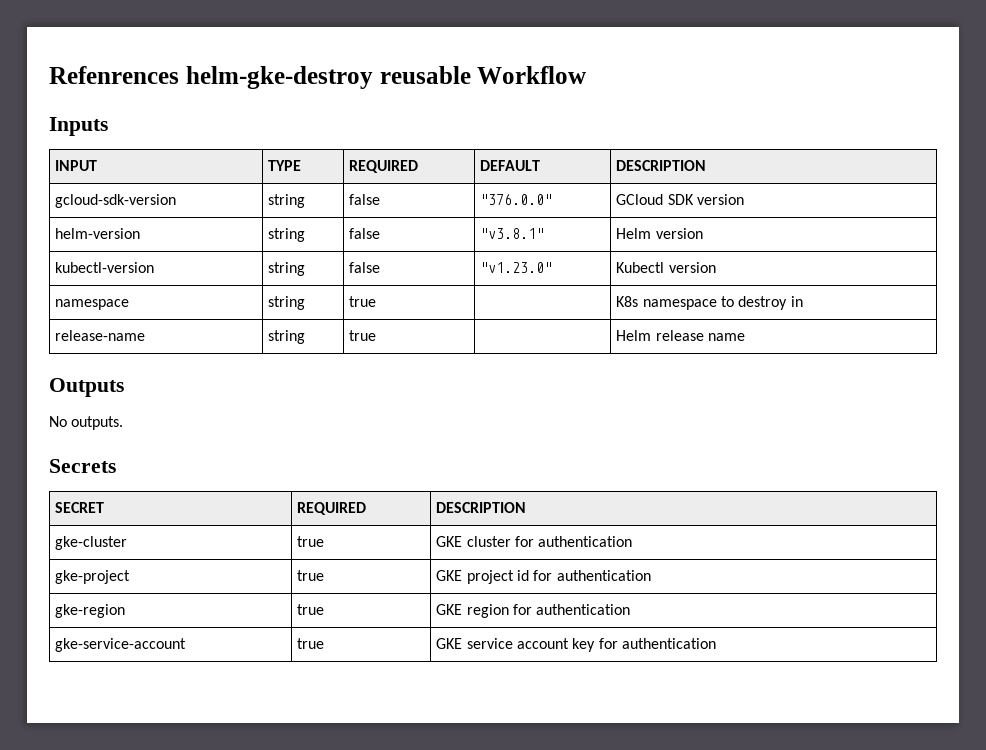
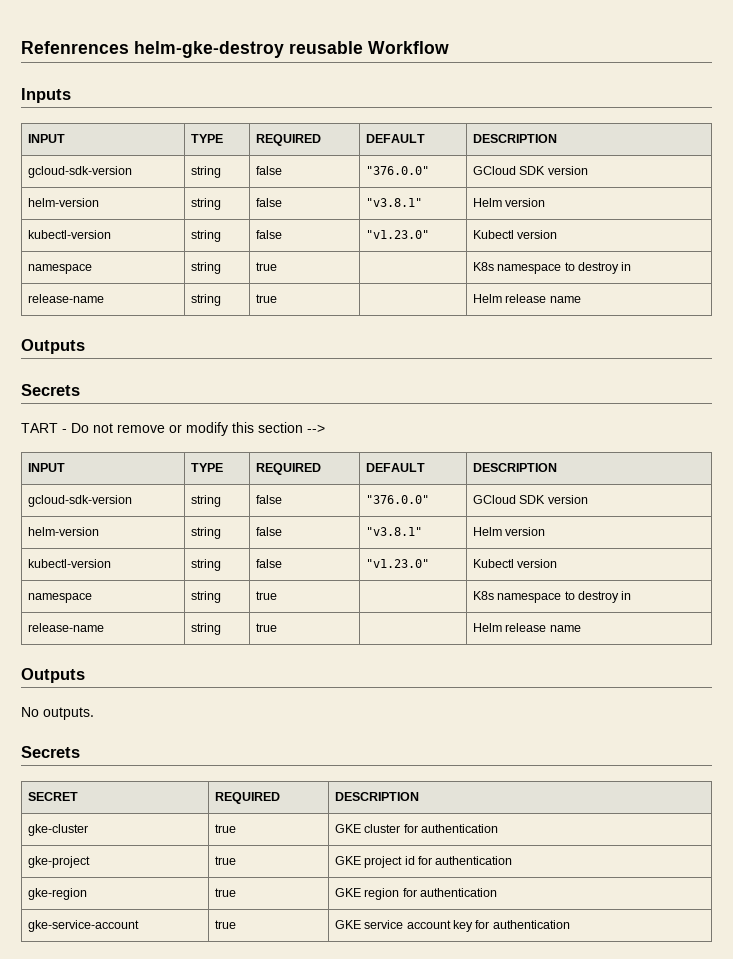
(124, 387) none -> [21,384,80,396] [21,422,325,436] [27,463,65,472] [190,463,223,472] [255,463,321,475] [365,463,425,472] [472,463,557,472] [27,495,132,507] [190,495,221,507] [255,495,282,504] [365,495,429,504] [472,495,588,504] [27,527,99,536] [190,527,221,539] [255,527,282,536] [365,527,422,536] [472,527,546,536] [27,559,111,568] [190,559,221,571] [255,559,282,568] [365,559,429,568] [472,559,558,568] [27,593,92,603] [190,591,221,603] [255,591,277,600] [472,591,632,603] [27,623,104,632] [190,623,221,635] [255,623,277,632] [472,623,581,632] [21,668,85,683] // Secrets // TART - Do not remove or modify this section --> // INPUT | TYPE | REQUIRED | DEFAULT | DESCRIPTION // gcloud-sdk-version | string | false | "376.0.0" | GCloud SDK version // helm-version | string | false | "v3.8.1" | Helm version // kubectl-version | string | false | "v1.23.0" | Kubectl version // namespace | string | true | | K8s namespace to destroy in // release-name | string | true | | Helm release name // Outputs

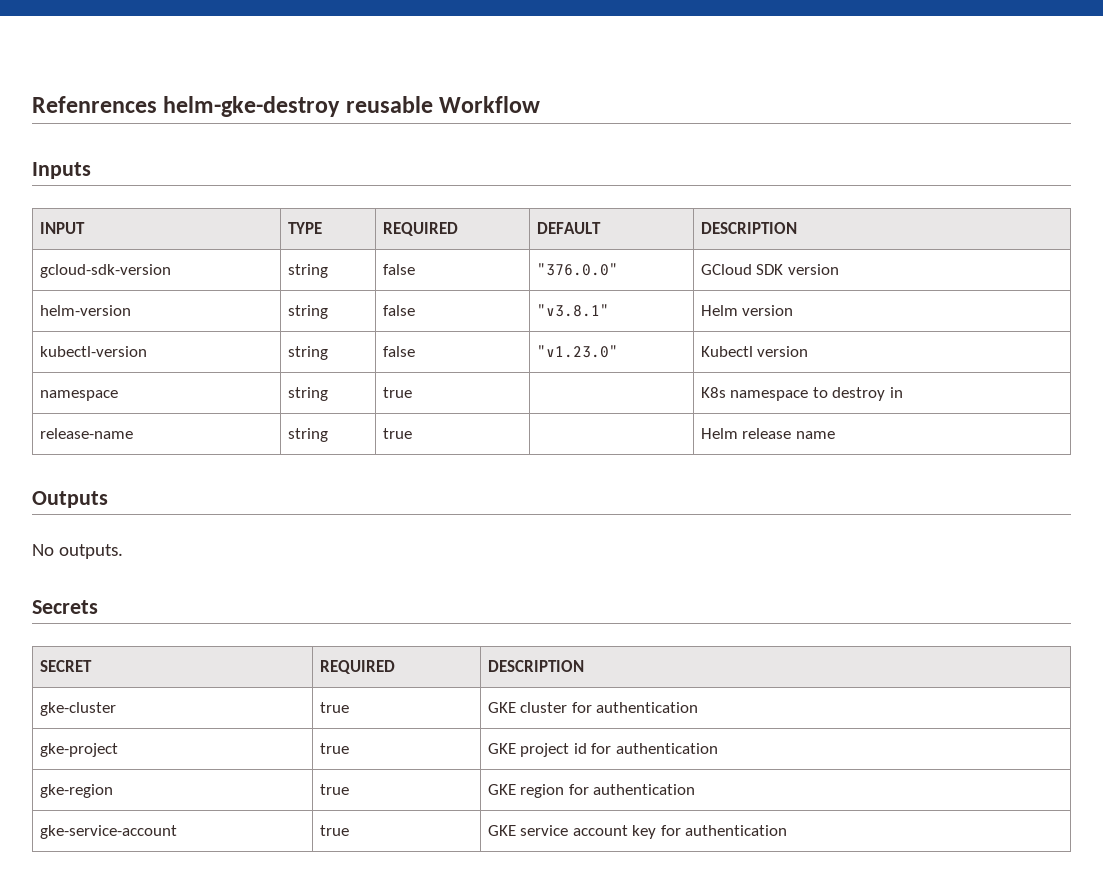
[21,384,80,396] [21,422,325,436] [27,463,65,472] [190,463,223,472] [255,463,321,475] [365,463,425,472] [472,463,557,472] [27,495,132,507] [190,495,221,507] [255,495,282,504] [365,495,429,504] [472,495,588,504] [27,527,99,536] [190,527,221,539] [255,527,282,536] [365,527,422,536] [472,527,546,536] [27,559,111,568] [190,559,221,571] [255,559,282,568] [365,559,429,568] [472,559,558,568] [27,593,92,603] [190,591,221,603] [255,591,277,600] [472,591,632,603] [27,623,104,632] [190,623,221,635] [255,623,277,632] [472,623,581,632] [21,668,85,683] // Secrets // TART - Do not remove or modify this section --> // INPUT | TYPE | REQUIRED | DEFAULT | DESCRIPTION // gcloud-sdk-version | string | false | "376.0.0" | GCloud SDK version // helm-version | string | false | "v3.8.1" | Helm version // kubectl-version | string | false | "v1.23.0" | Kubectl version // namespace | string | true | | K8s namespace to destroy in // release-name | string | true | | Helm release name // Outputs -> (108, 499) none

